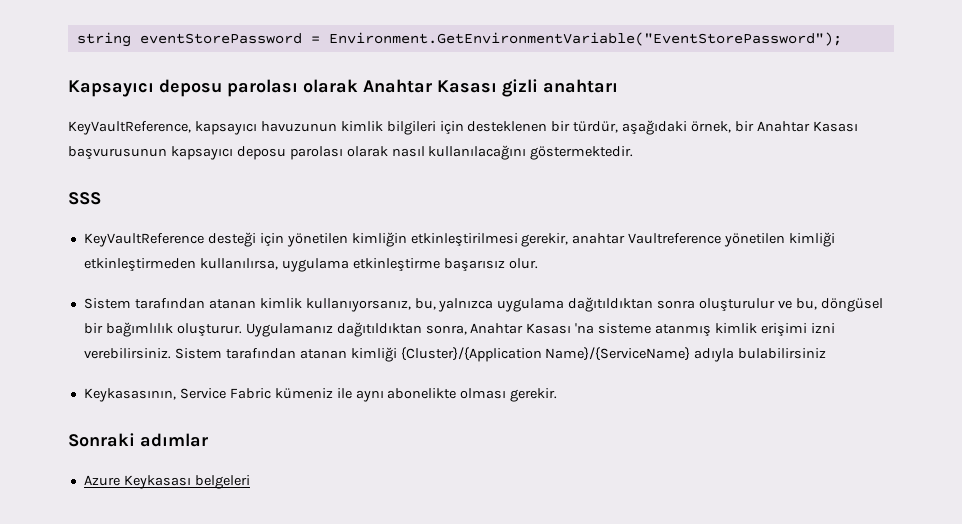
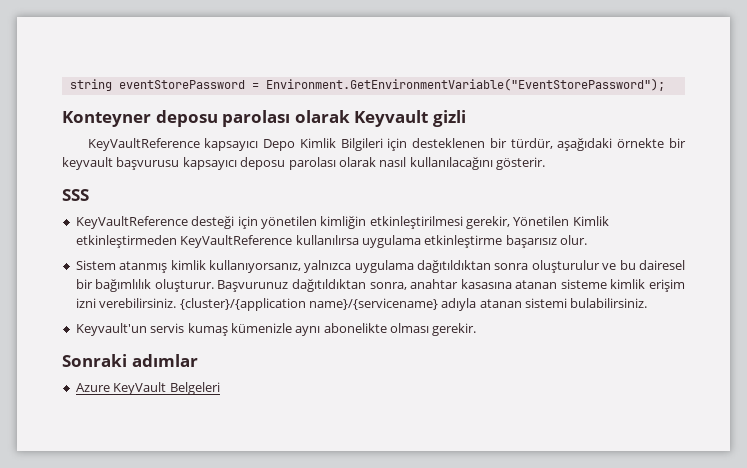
[68,79,497,97] Kapsayıcı deposu parolası olarak Anahtar Kasası -> [62,110,429,127] Konteyner deposu parolası olarak Keyvault
[543,79,618,93] [68,121,436,135] anahtarı // KeyVaultReference, kapsayıcı havuzunun kimlik bilgileri -> [87,138,383,151] // KeyVaultReference kapsayıcı Depo Kimlik Bilgileri
[691,121,858,133] [68,146,167,160] örnek, bir Anahtar Kasası başvurusunun -> [617,138,687,148] [62,157,180,170] örnekte bir keyvault başvurusu
[530,146,634,160] göstermektedir. -> [496,157,545,170] gösterir.
[572,232,836,247] [83,258,278,272] anahtar Vaultreference yönetilen kimliği etkinleştirmeden kullanılırsa, -> [513,216,609,226] [75,235,359,248] Yönetilen Kimlik etkinleştirmeden KeyVaultReference kullanılırsa
[134,298,256,309] tarafından atanan -> [119,261,168,273] atanmış
[414,298,436,310] bu, -> (301, 266) none
[795,298,883,312] bu, döngüsel -> [619,260,685,270] bu dairesel
[245,323,333,337] Uygulamanız -> [217,280,289,292] Başvurunuz
[470,323,835,337] [83,347,827,362] [83,388,352,402] Anahtar Kasası 'na sisteme atanmış kimlik erişimi izni verebilirsiniz. Sistem tarafından atanan kimliği {Cluster}/{Application Name}/{ServiceName} adıyla bulabilirsiniz // Keykasasının, Service Fabric kümeniz ile -> [410,279,685,292] [75,298,648,311] [75,323,292,336] anahtar kasasına atanan sisteme kimlik erişim izni verebilirsiniz. {cluster}/{application name}/{servicename} adıyla atanan sistemi bulabilirsiniz. // Keyvault'un servis kumaş kümenizle
[123,475,250,489] Keykasası belgeleri -> [113,382,220,395] KeyVault Belgeleri

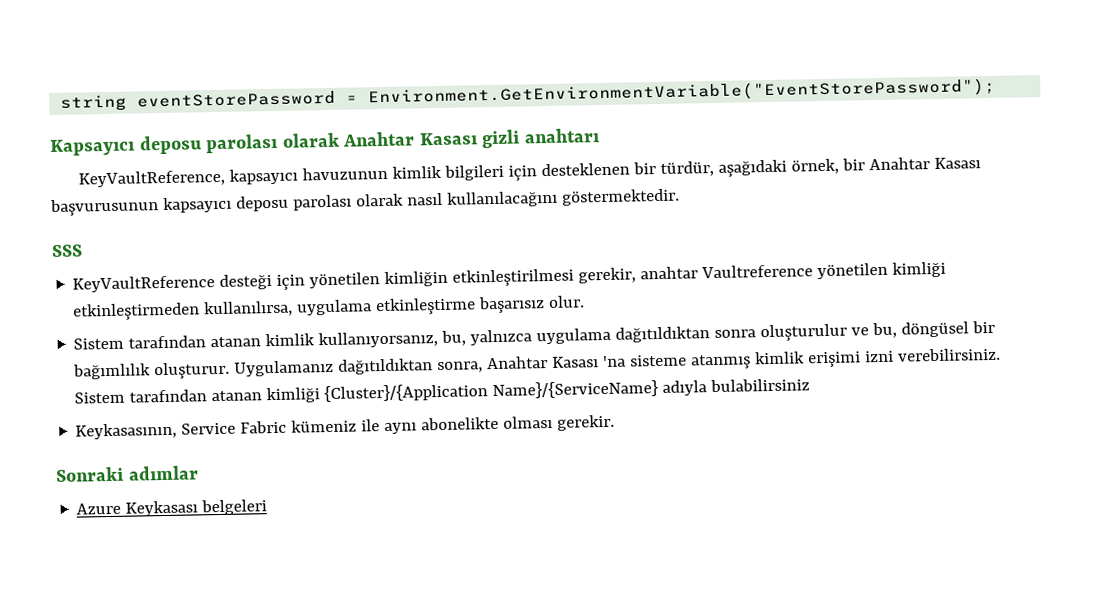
[62,110,429,127] Konteyner deposu parolası olarak Keyvault -> [50,131,478,157] Kapsayıcı deposu parolası olarak Anahtar Kasası
[87,138,383,151] // KeyVaultReference kapsayıcı Depo Kimlik Bilgileri -> [523,128,600,144] [77,164,504,188] anahtarı // KeyVaultReference, kapsayıcı havuzunun kimlik bilgileri
[617,138,687,148] [62,157,180,170] örnekte bir keyvault başvurusu -> [790,157,981,175] [50,198,159,217] örnek, bir Anahtar Kasası başvurusunun
[496,157,545,170] gösterir. -> [561,188,680,206] göstermektedir.
[513,216,609,226] [75,235,359,248] Yönetilen Kimlik etkinleştirmeden KeyVaultReference kullanılırsa -> [640,261,947,280] [73,300,294,321] anahtar Vaultreference yönetilen kimliği etkinleştirmeden kullanılırsa,
[119,261,168,273] atanmış -> [128,335,262,349] tarafından atanan
(301, 266) none -> [441,330,467,346] bu,
[619,260,685,270] bu dairesel -> [872,321,970,339] bu, döngüsel
[217,280,289,292] Başvurunuz -> [234,359,335,377] Uygulamanız
[410,279,685,292] [75,298,648,311] [75,323,292,336] anahtar kasasına atanan sisteme kimlik erişim izni verebilirsiniz. {cluster}/{application name}/{servicename} adıyla atanan sistemi bulabilirsiniz. // Keyvault'un servis kumaş kümenizle -> [487,347,1002,370] [74,378,811,404] [75,419,381,440] Anahtar Kasası 'na sisteme atanmış kimlik erişimi izni verebilirsiniz. Sistem tarafından atanan kimliği {Cluster}/{Application Name}/{ServiceName} adıyla bulabilirsiniz // Keykasasının, Service Fabric kümeniz ile
[113,382,220,395] KeyVault Belgeleri -> [125,499,268,517] Keykasası belgeleri

